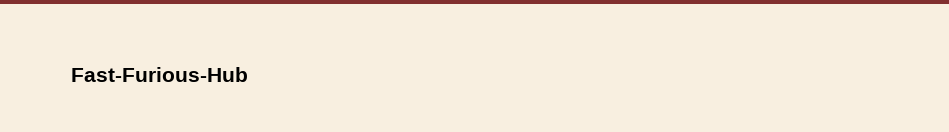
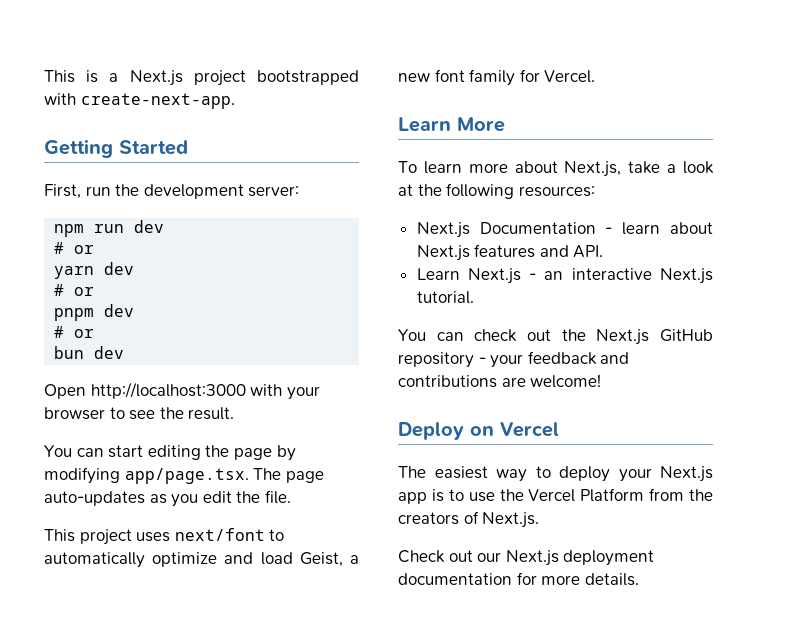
[71,67,248,82] Fast-Furious-Hub -> [44,70,359,86] [44,93,235,109] [44,139,188,158] [44,184,300,199] [54,220,165,237] [54,242,95,254] [54,262,135,279] [54,284,95,296] [54,304,135,321] [54,326,95,338] [54,346,125,359] [44,382,320,400] [44,407,235,420] [44,445,296,461] [44,467,324,484] [44,490,291,507] [44,528,285,545] [44,552,359,568] [398,69,596,86] [398,117,505,132] [398,161,714,177] [398,183,595,199] [416,222,713,238] [416,244,604,261] [416,268,713,284] [416,291,474,304] [398,329,713,345] [398,351,630,368] [398,374,602,388] [398,422,559,440] [398,466,713,482] [398,488,713,504] [398,511,540,528] [398,550,655,566] [398,572,639,586] This is a Next.js project bootstrapped with create-next-app. // Getting Started // First, run the development server: // npm run dev // # or // yarn dev // # or // pnpm dev // # or // bun dev // Open http://localhost:3000 with your browser to see the result. // You can start editing the page by modifying app/page.tsx. The page auto-updates as you edit the file. // This project uses next/font to automatically optimize and load Geist, a new font family for Vercel. // Learn More // To learn more about Next.js, take a look at the following resources: // Next.js Documentation - learn about Next.js features and API. // Learn Next.js - an interactive Next.js tutorial. // You can check out the Next.js GitHub repository - your feedback and contributions are welcome! // Deploy on Vercel // The easiest way to deploy your Next.js app is to use the Vercel Platform from the creators of Next.js. // Check out our Next.js deployment documentation for more details.

